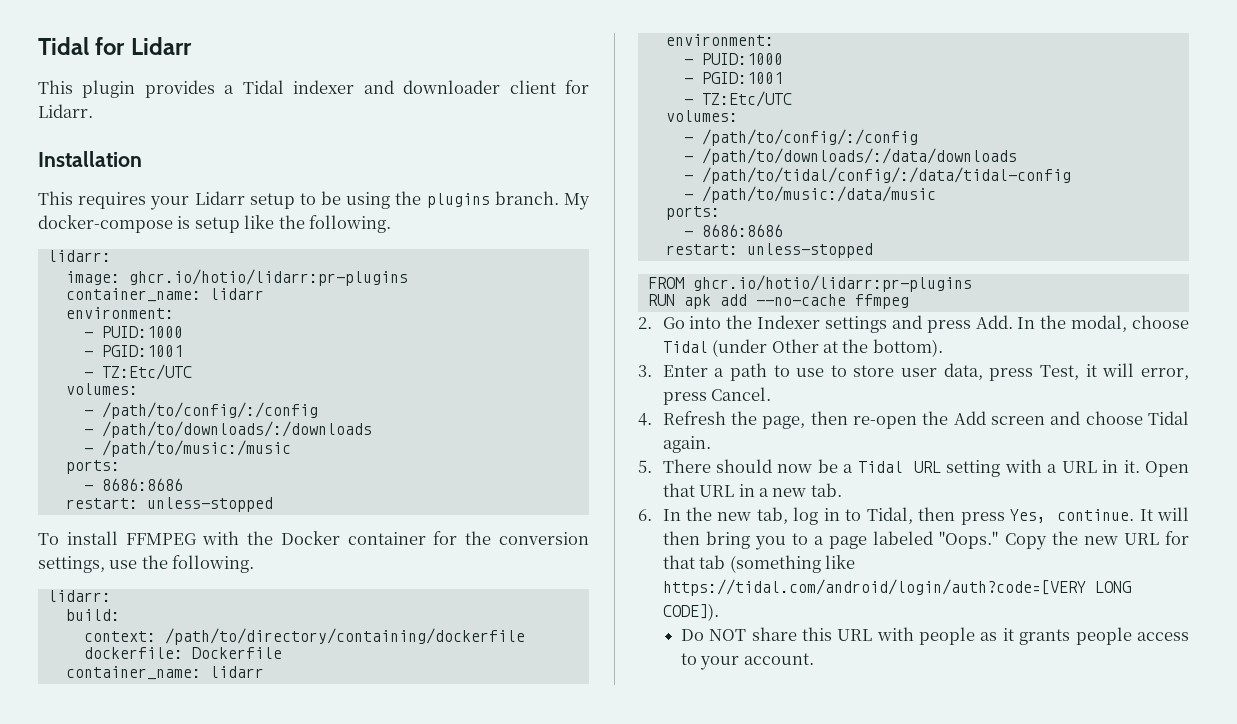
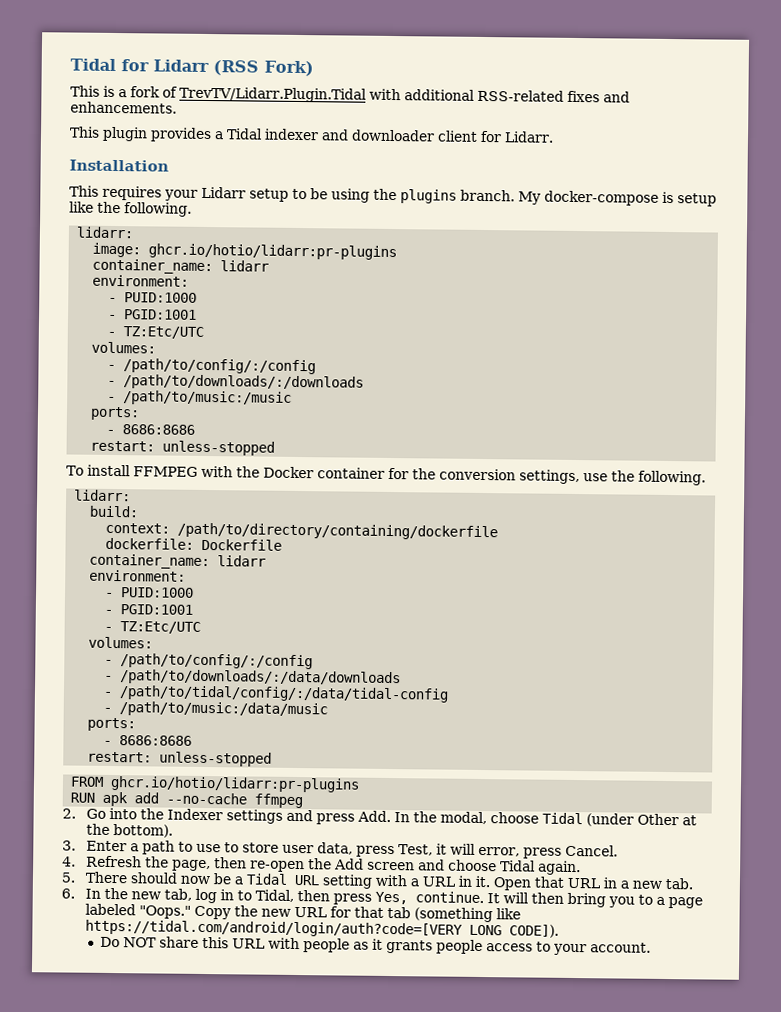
(192, 46) none -> [213,60,314,77] [70,85,630,103] [70,101,177,114] (RSS Fork) // This is a fork of TrevTV/Lidarr.Plugin.Tidal with additional RSS-related fixes and enhancements.

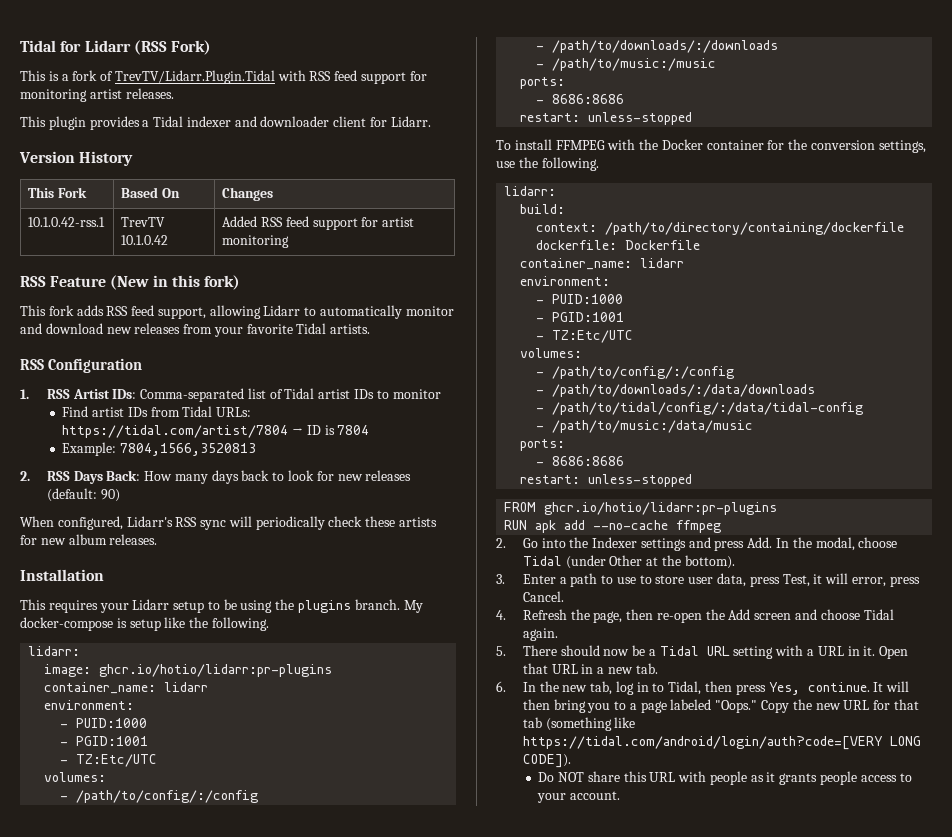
[403,89,630,103] [70,101,177,114] additional RSS-related fixes and enhancements. -> [309,70,427,84] [20,88,174,102] RSS feed support for monitoring artist releases.
(554, 137) none -> [19,151,134,166] [28,187,88,198] [121,187,181,198] [222,187,274,201] [28,217,106,227] [121,217,166,227] [121,235,169,245] [222,216,415,230] [222,235,290,248] [20,275,240,290] [20,305,454,319] [20,323,371,337] [20,358,142,373] [20,388,441,402] [62,406,252,417] [62,425,370,438] [62,442,256,456] [20,470,412,484] [46,488,120,502] [20,516,438,530] [20,534,158,545] // Version History // This Fork | Based On | Changes // 10.1.0.42-rss.1 | TrevTV 10.1.0.42 | Added RSS feed support for artist monitoring // RSS Feature (New in this fork) // This fork adds RSS feed support, allowing Lidarr to automatically monitor and download new releases from your favorite Tidal artists. // RSS Configuration // 1. RSS Artist IDs: Comma-separated list of Tidal artist IDs to monitor // Find artist IDs from Tidal URLs: https://tidal.com/artist/7804 → ID is 7804 // Example: 7804,1566,3520813 // 2. RSS Days Back: How many days back to look for new releases (default: 90) // When configured, Lidarr's RSS sync will periodically check these artists for new album releases.

